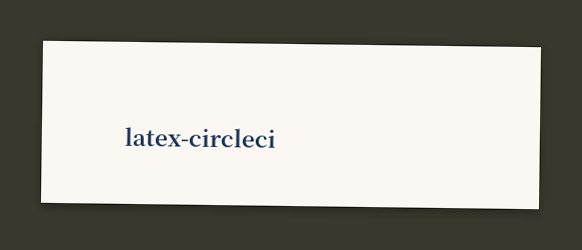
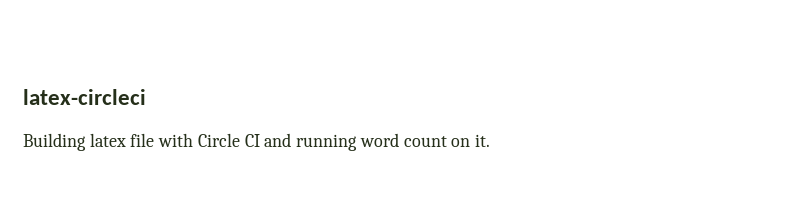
(276, 137) none -> [23,133,490,151] // Building latex file with Circle CI and running word count on it.

